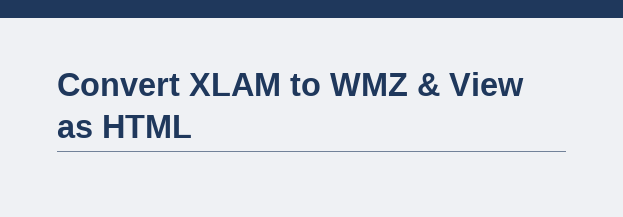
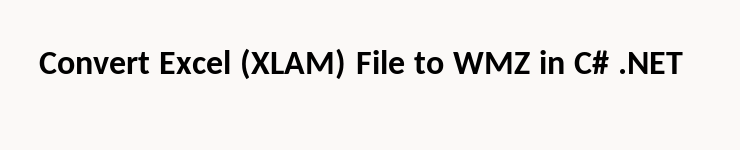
[189,72,524,96] [57,115,192,138] XLAM to WMZ & View as HTML -> [159,48,684,80] Excel (XLAM) File to WMZ in C# .NET

